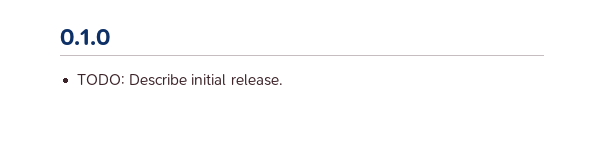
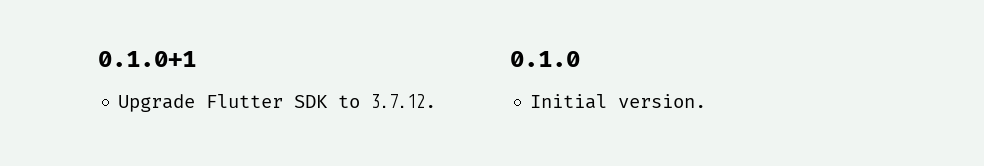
[60,29,110,45] [77,74,283,86] 0.1.0 // TODO: Describe initial release. -> [98,51,196,67] [118,94,437,112] [510,51,580,67] [530,94,707,109] 0.1.0+1 // Upgrade Flutter SDK to 3.7.12. // 0.1.0 // Initial version.

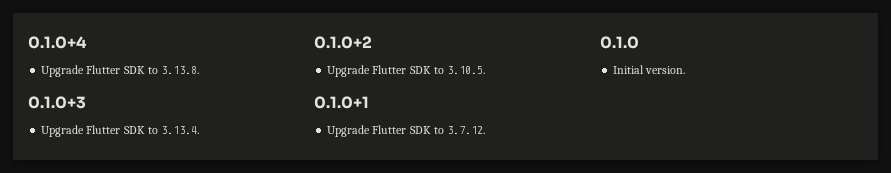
(98, 59) none -> [28,36,87,49] [41,65,200,77] [28,96,86,109] [41,125,200,137] [314,36,372,49] [327,65,486,77] 0.1.0+4 // Upgrade Flutter SDK to 3.13.8. // 0.1.0+3 // Upgrade Flutter SDK to 3.13.4. // 0.1.0+2 // Upgrade Flutter SDK to 3.10.5. //

